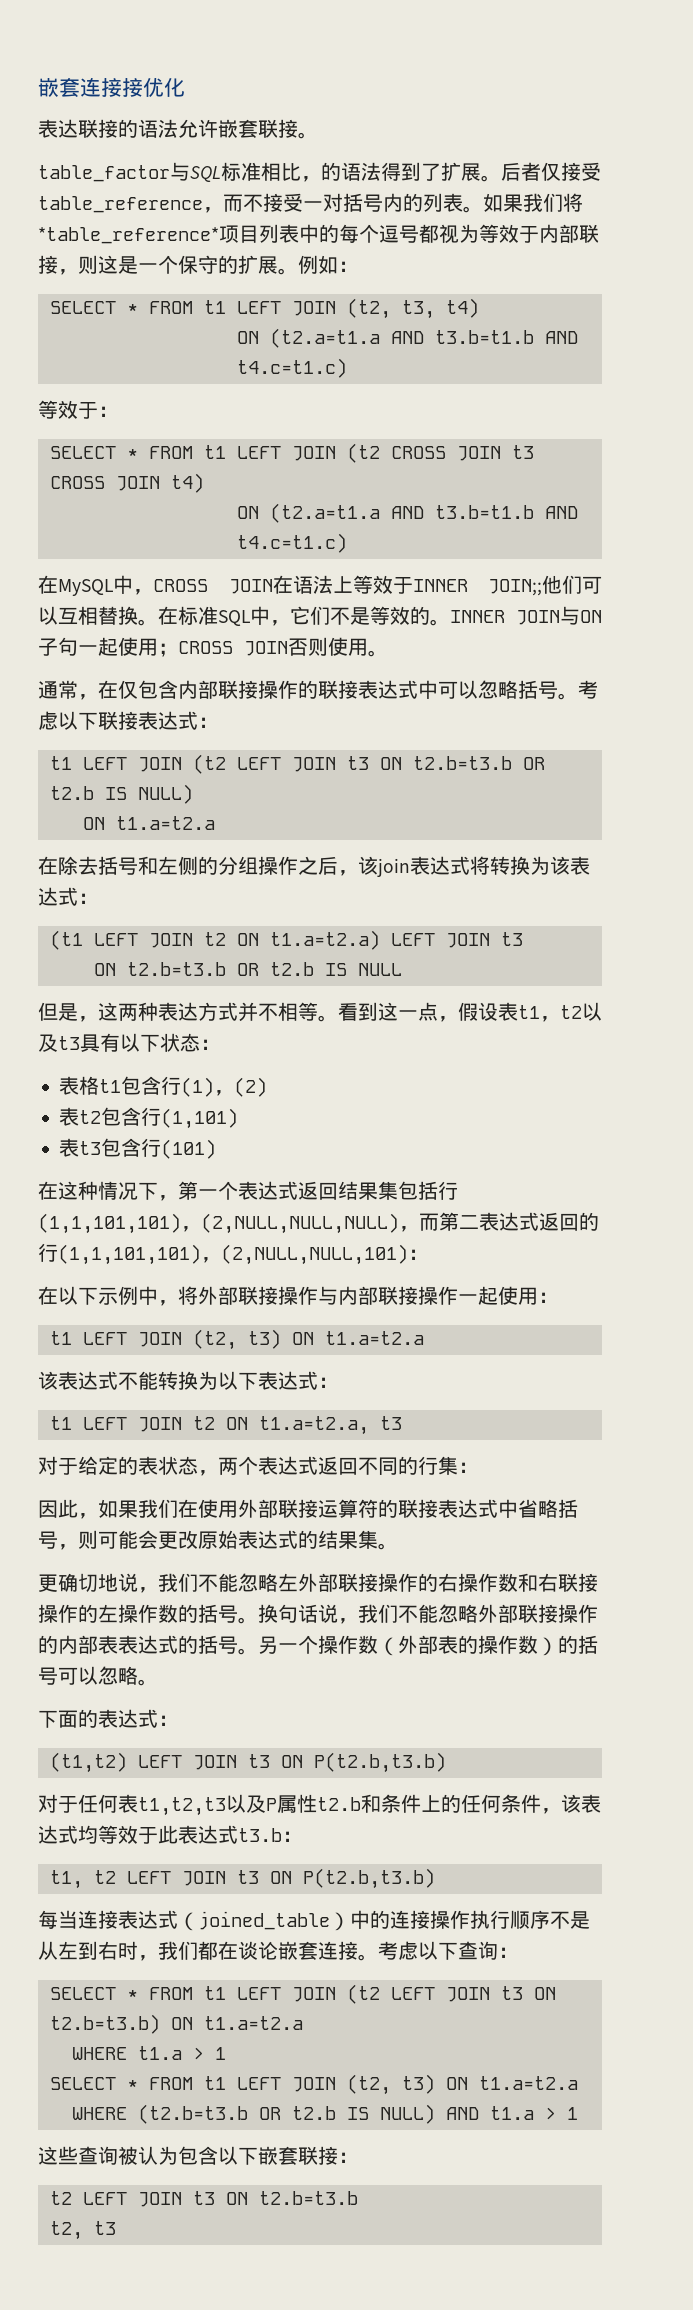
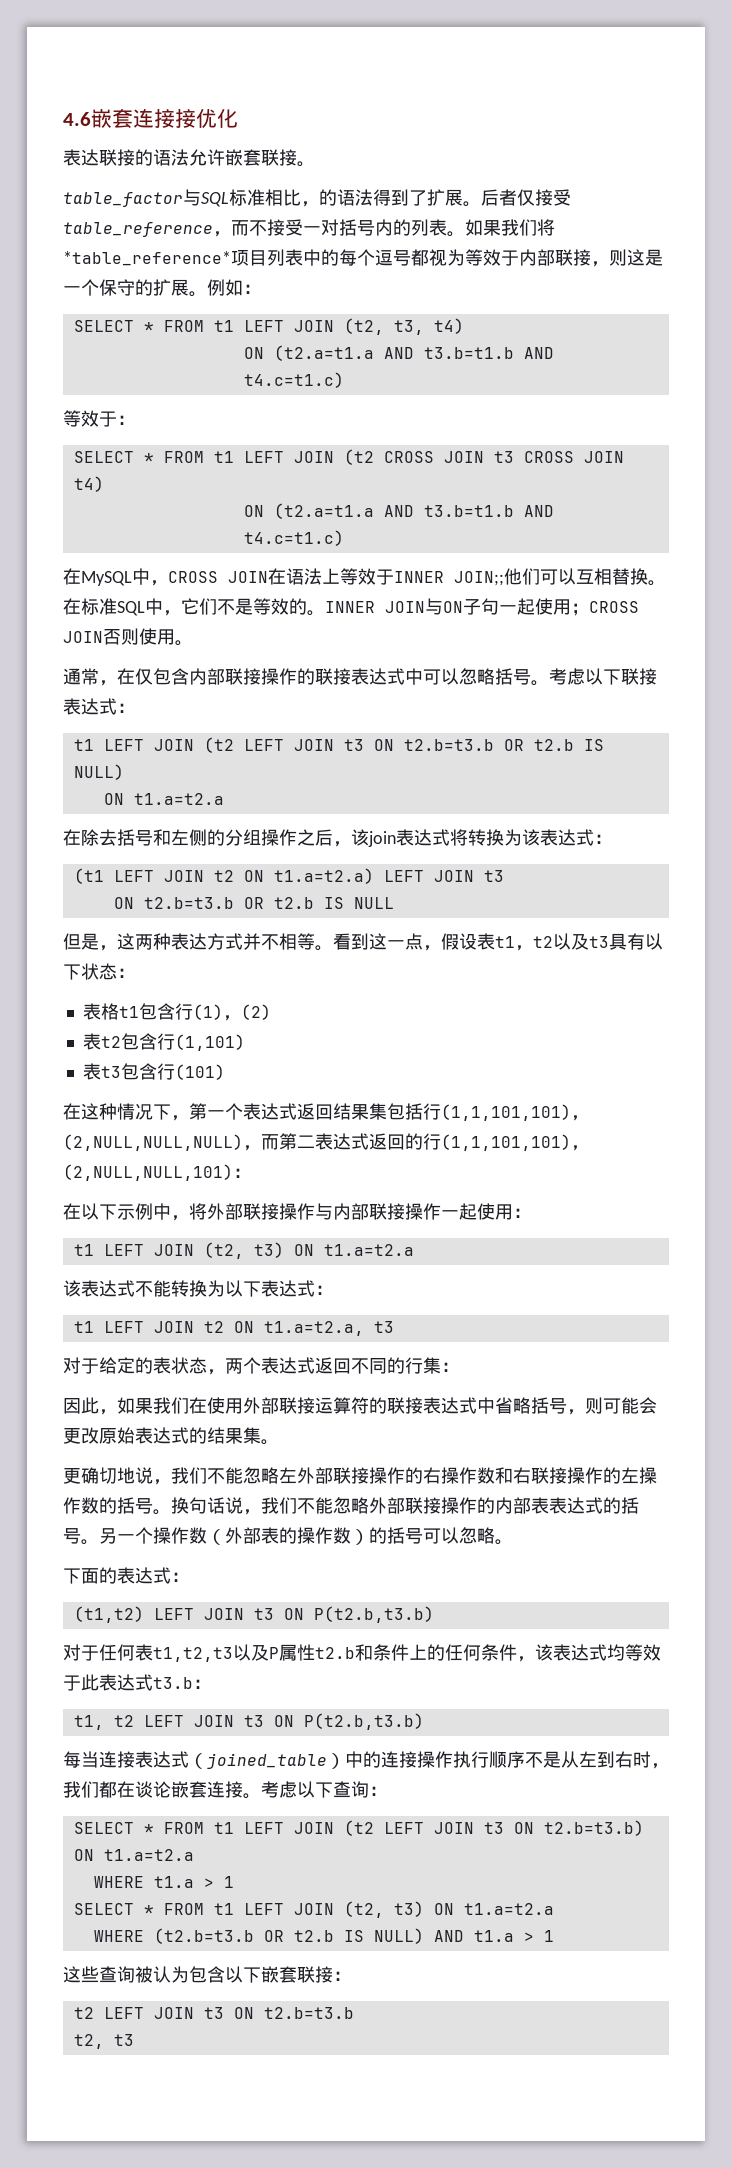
(38, 87) none -> [63,112,91,126] 4.6

